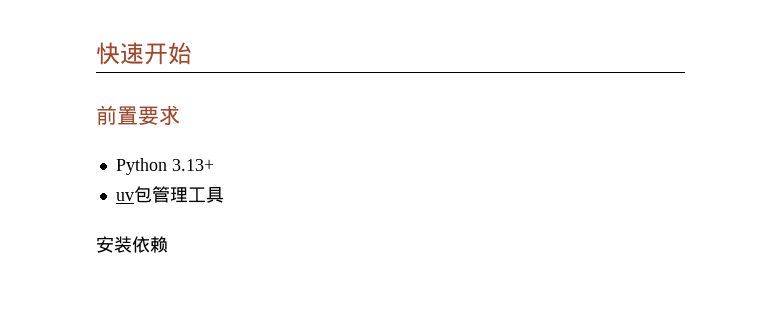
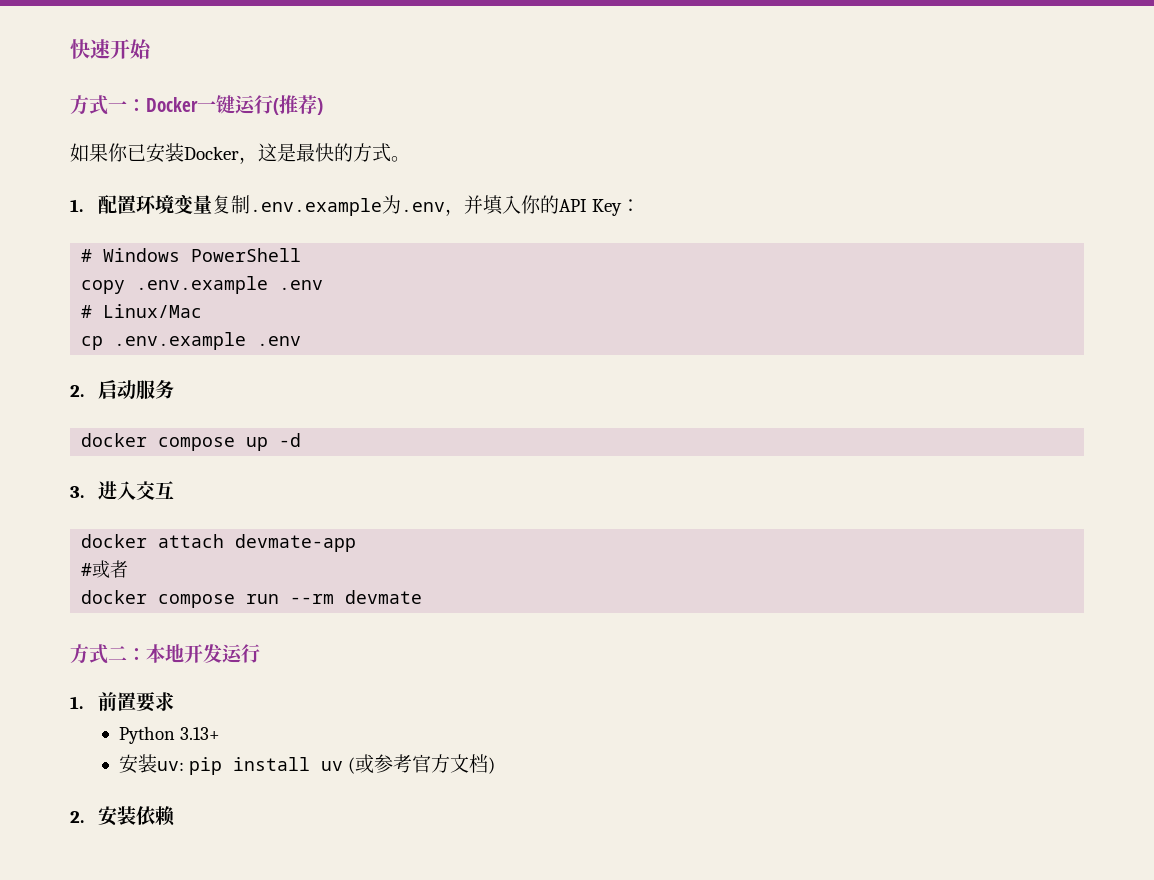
[96,105,180,125] [115,158,214,175] [115,186,224,203] 前置要求 // Python 3.13+ // uv包管理工具 // -> [70,95,323,115] [70,143,410,164] [70,194,640,216] [81,248,302,262] [81,276,324,294] [81,304,203,318] [81,332,302,350] [70,380,174,399] [81,433,302,451] [70,481,174,500] [81,534,357,552] [81,560,129,578] [81,590,423,608] [70,644,260,664] [70,692,174,712] [118,726,220,744] [118,754,495,775] [70,811,84,823] 方式一：Docker一键运行(推荐) // 如果你已安装Docker，这是最快的方式。 // 1.配置环境变量复制.env.example为.env，并填入你的API Key： // # Windows PowerShell // copy .env.example .env // # Linux/Mac // cp .env.example .env // 2.启动服务 // docker compose up -d // 3.进入交互 // docker attach devmate-app // #或者 // docker compose run --rm devmate // 方式二：本地开发运行 // 1.前置要求 // Python 3.13+ // 安装uv: pip install uv (或参考官方文档) // 2.

